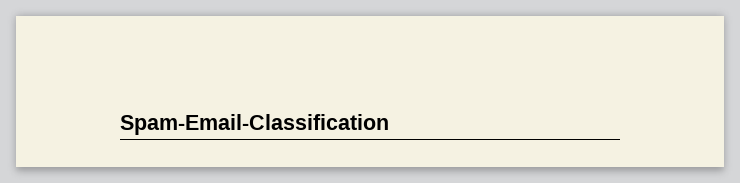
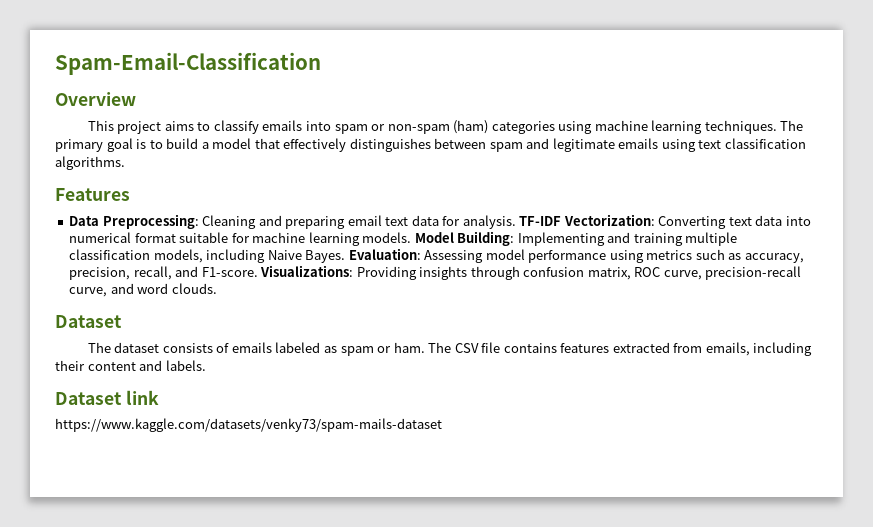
(389, 124) none -> [55,92,136,106] [87,120,804,134] [55,138,806,152] [55,156,125,170] [55,188,130,201] [69,214,811,229] [69,231,738,246] [69,248,804,263] [69,265,802,280] [69,283,217,297] [55,315,122,328] [87,342,813,356] [55,360,206,371] [55,390,159,405] [55,418,442,432] // Overview // This project aims to classify emails into spam or non-spam (ham) categories using machine learning techniques. The primary goal is to build a model that effectively distinguishes between spam and legitimate emails using text classification algorithms. // Features // Data Preprocessing: Cleaning and preparing email text data for analysis. TF-IDF Vectorization: Converting text data into numerical format suitable for machine learning models. Model Building: Implementing and training multiple classification models, including Naive Bayes. Evaluation: Assessing model performance using metrics such as accuracy, precision, recall, and F1-score. Visualizations: Providing insights through confusion matrix, ROC curve, precision-recall curve, and word clouds. // Dataset // The dataset consists of emails labeled as spam or ham. The CSV file contains features extracted from emails, including their content and labels. // Dataset link // https://www.kaggle.com/datasets/venky73/spam-mails-dataset

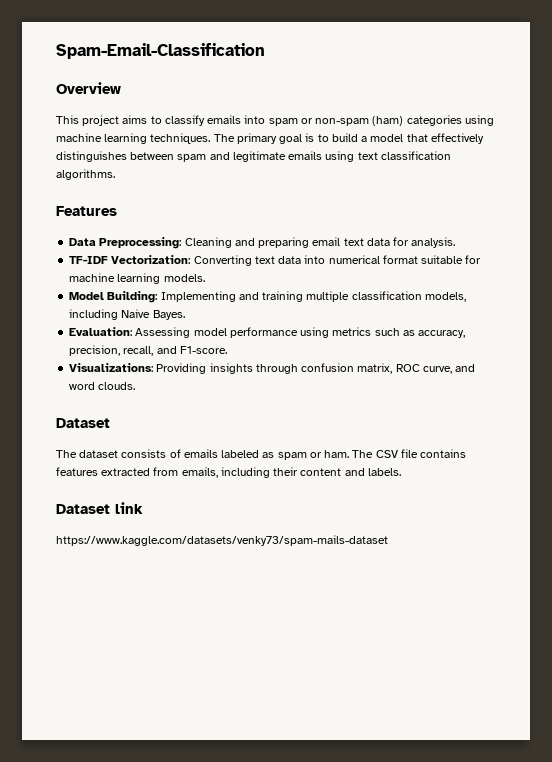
(516, 222) none -> (456, 242) //
(412, 237) none -> (205, 278) //
(346, 256) none -> (185, 315) //
(258, 272) none -> (227, 350) //
[705,266,802,280] [69,287,108,297] precision-recall curve, -> (452, 370) none

